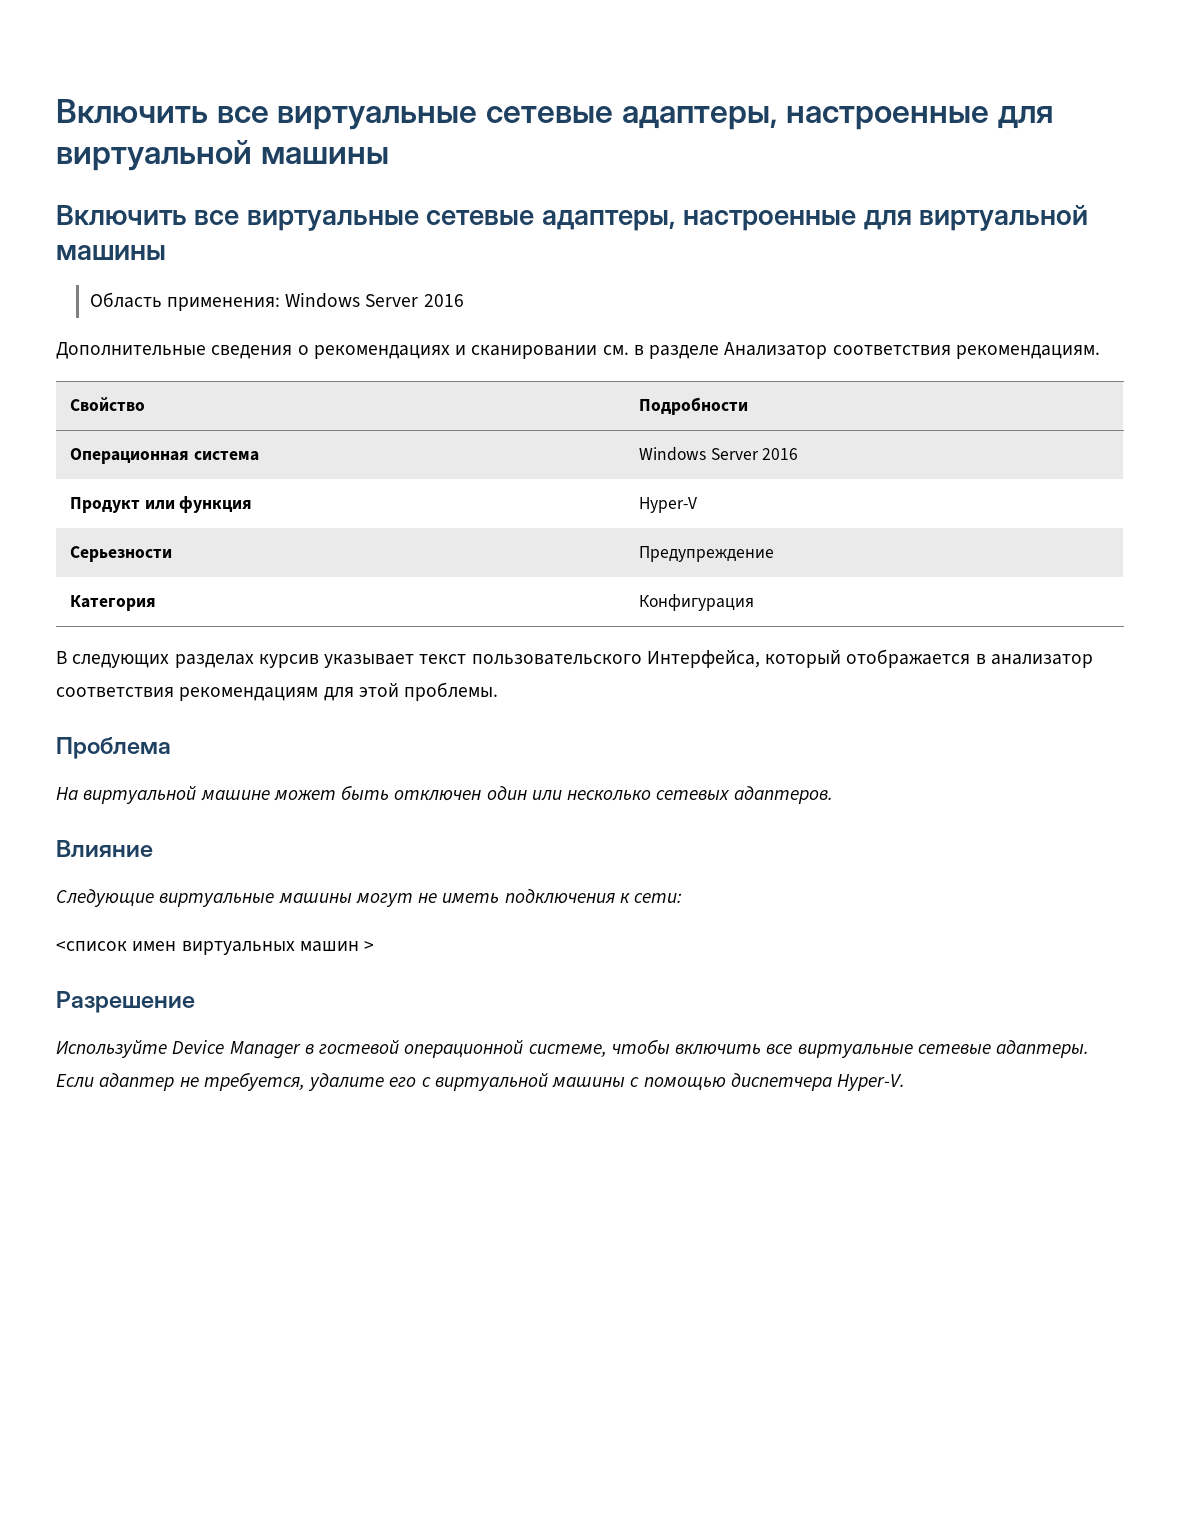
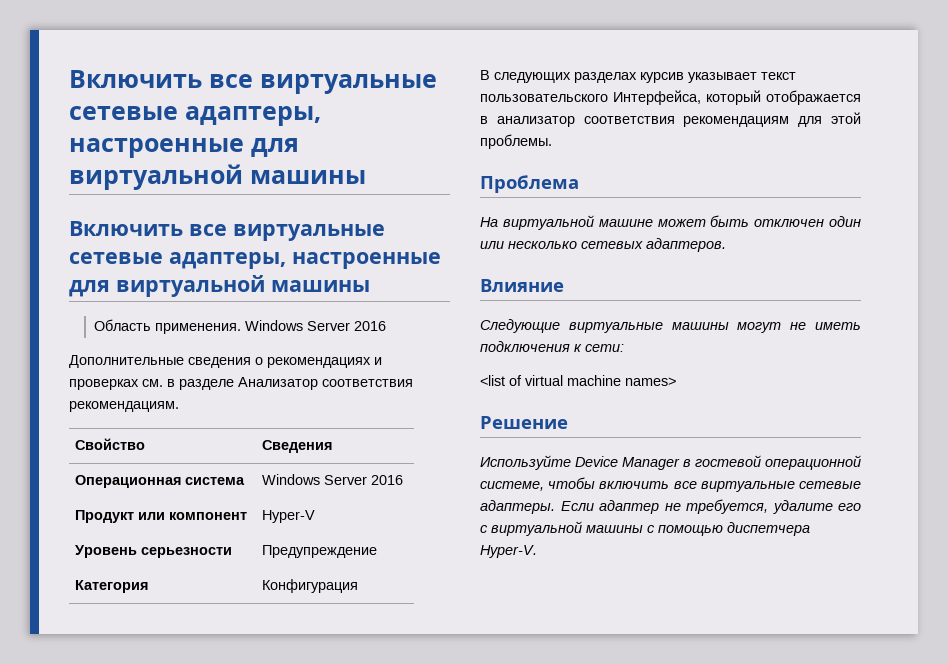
[166,297,280,311] применения: -> [155,323,242,334] применения.
[471,345,598,359] сканировании -> [69,379,139,390] проверках
[638,397,748,415] Подробности -> [262,440,333,453] Сведения
[179,496,253,513] функция -> [169,512,248,520] компонент
[69,546,172,562] Серьезности -> [75,545,233,558] Уровень серьезности
[56,941,375,955] [56,991,195,1013] <список имен виртуальных машин > // Разрешение -> [480,375,676,386] [480,416,568,429] <list of virtual machine names> // Решение

